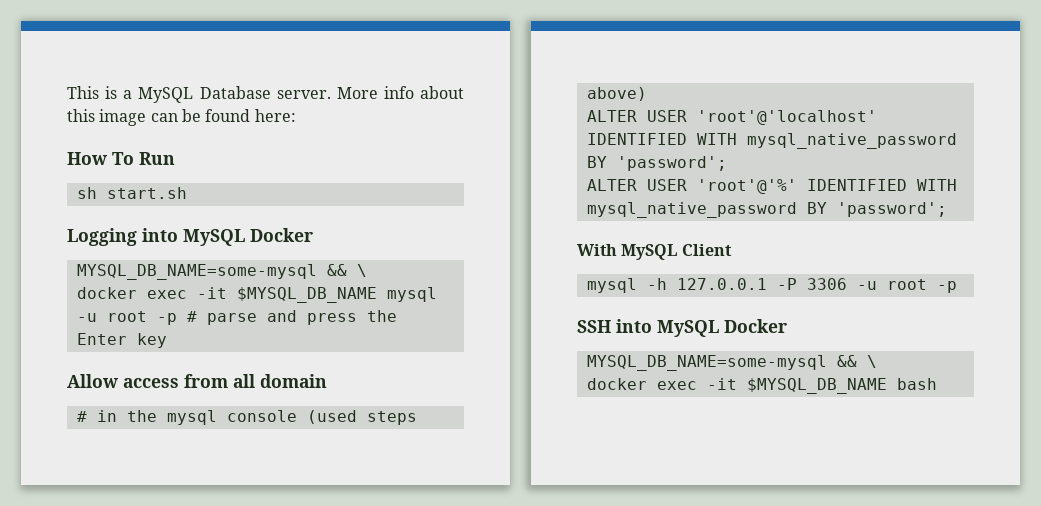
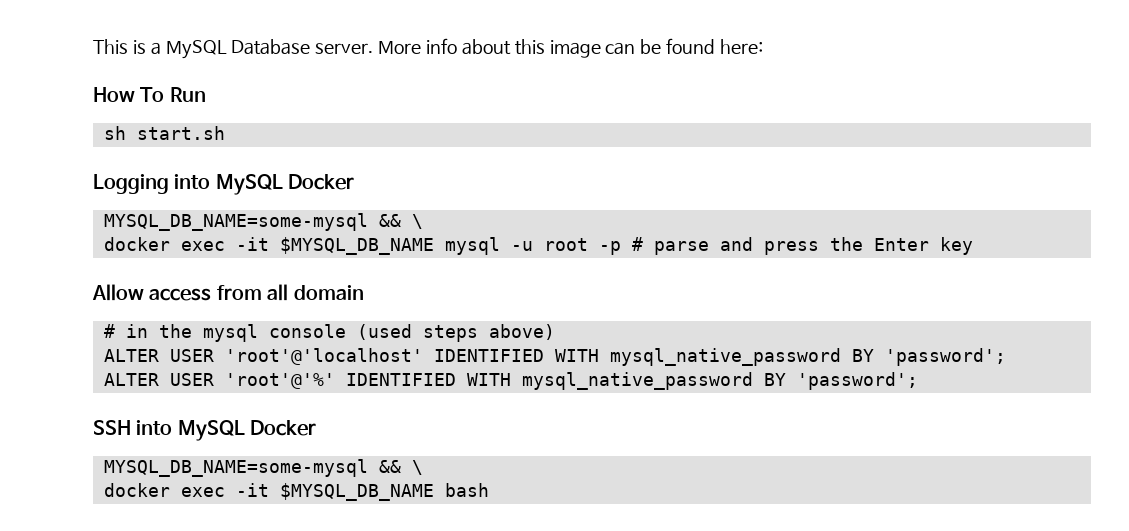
[577,244,732,260] [586,278,957,293] // With MySQL Client // mysql -h 127.0.0.1 -P 3306 -u root -p -> (918, 381) none

